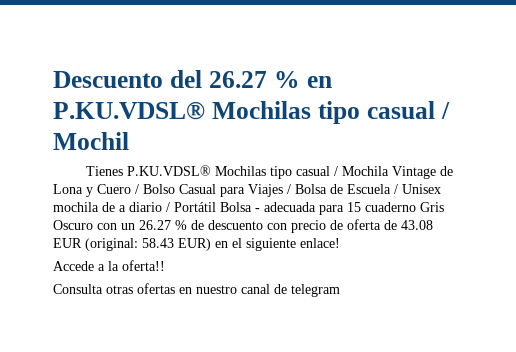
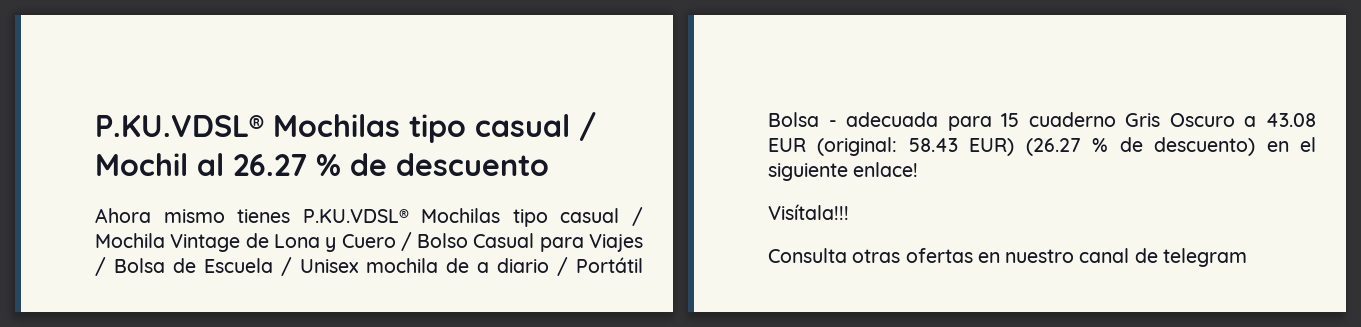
[53,70,332,88] Descuento del 26.27 % en -> (95, 126) none
[86,166,124,176] // Tienes -> [197,153,549,176] [95,208,291,223] al 26.27 % de descuento // Ahora mismo tienes
[97,219,397,233] con un 26.27 % de descuento con precio de oferta de -> [1244,116,1257,127] a
(211, 244) none -> [1025,137,1256,156] (26.27 % de descuento)
[53,260,165,271] Accede a la oferta!! -> [768,204,849,220] Visítala!!!

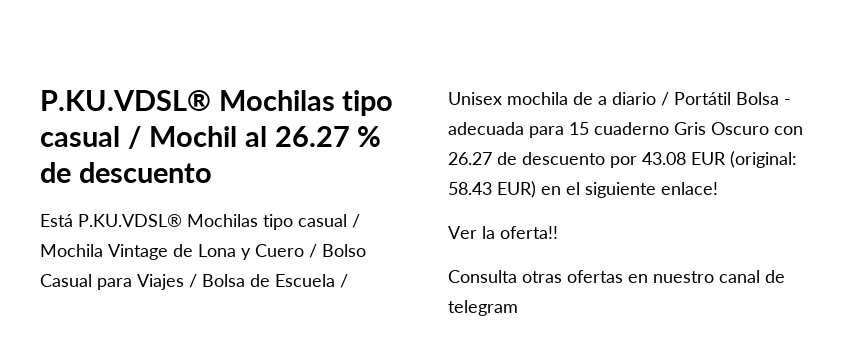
[95,208,291,223] Ahora mismo tienes -> [40,214,73,227] Está
[1244,116,1257,127] a -> [774,126,803,135] [448,152,637,168] con 26.27 de descuento por
[1025,137,1256,156] (26.27 % de descuento) -> (536, 189) none
[768,204,849,220] Visítala!!! -> [448,226,558,239] Ver la oferta!!

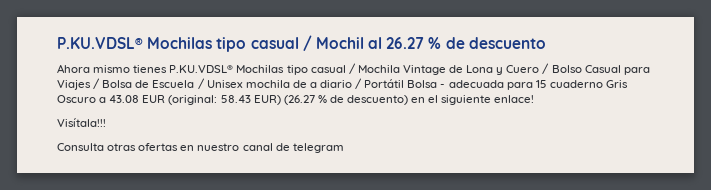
[40,214,73,227] Está -> [57,64,168,73] Ahora mismo tienes
[774,126,803,135] [448,152,637,168] con 26.27 de descuento por -> [99,97,107,103] a
(536, 189) none -> [283,95,409,105] (26.27 % de descuento)
[448,226,558,239] Ver la oferta!! -> [57,118,106,127] Visítala!!!

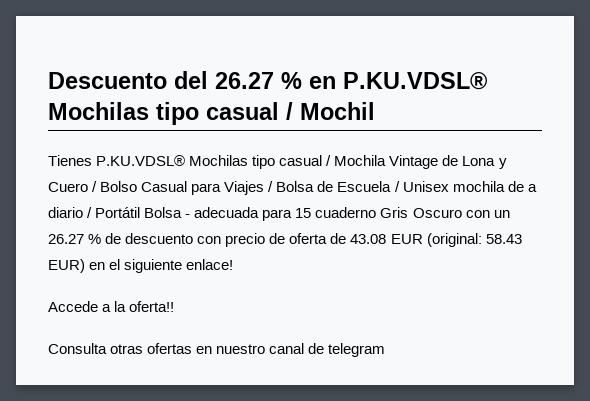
(57, 43) none -> [48,71,336,89] Descuento del 26.27 % en
[368,37,546,49] [57,64,168,73] al 26.27 % de descuento // Ahora mismo tienes -> [48,155,92,166] // Tienes
[99,97,107,103] a -> [465,210,510,218] [48,233,347,247] con un 26.27 % de descuento con precio de oferta de
[283,95,409,105] (26.27 % de descuento) -> (85, 266) none
[57,118,106,127] Visítala!!! -> [48,301,175,312] Accede a la oferta!!

